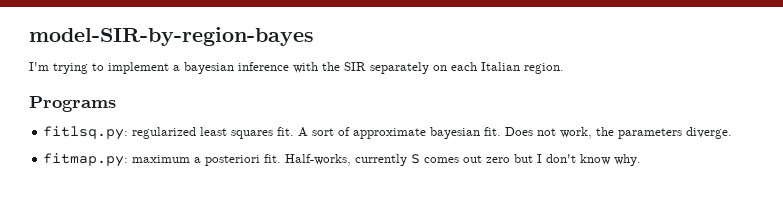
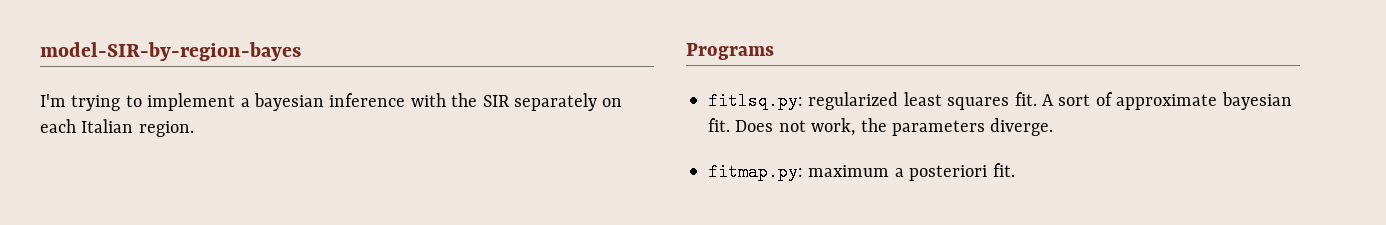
[285,154,642,166] Half-works, currently S comes out zero but I don't know why. -> (1015, 170) none

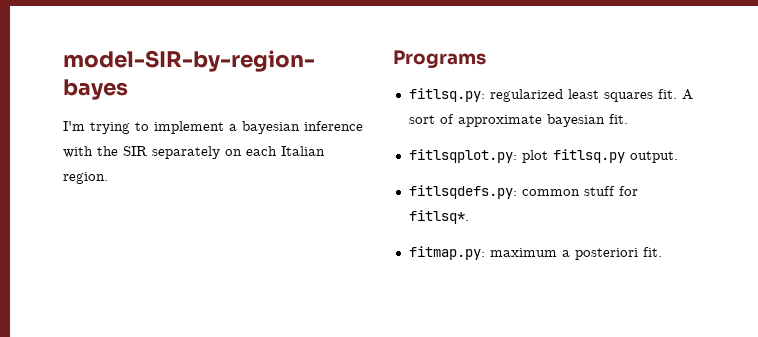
[735,118,1054,136] Does not work, the parameters diverge. -> [408,149,678,163] [408,185,638,199] [408,210,469,224] // fitlsqplot.py: plot fitlsq.py output. // fitlsqdefs.py: common stuff for fitlsq*.

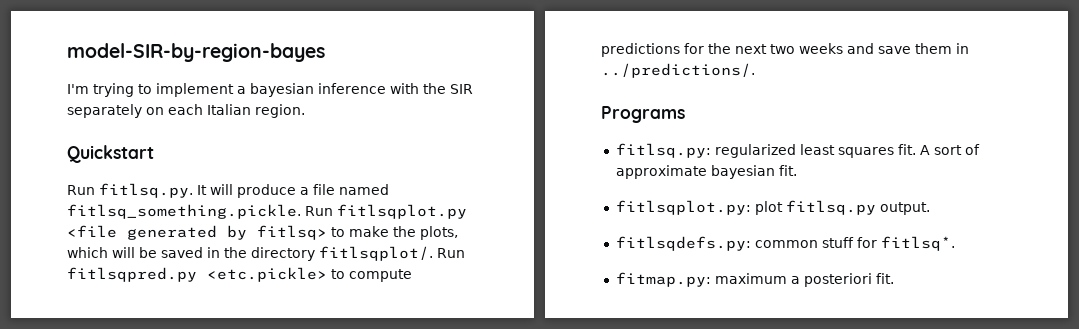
(108, 178) none -> [67,145,154,163] [67,183,389,198] [67,204,467,219] [67,225,458,240] [67,246,465,261] [67,267,412,282] [601,43,969,57] [601,63,755,78] // Quickstart // Run fitlsq.py. It will produce a file named fitlsq_something.pickle. Run fitlsqplot.py <file generated by fitlsq> to make the plots, which will be saved in the directory fitlsqplot/. Run fitlsqpred.py <etc.pickle> to compute predictions for the next two weeks and save them in ../predictions/.

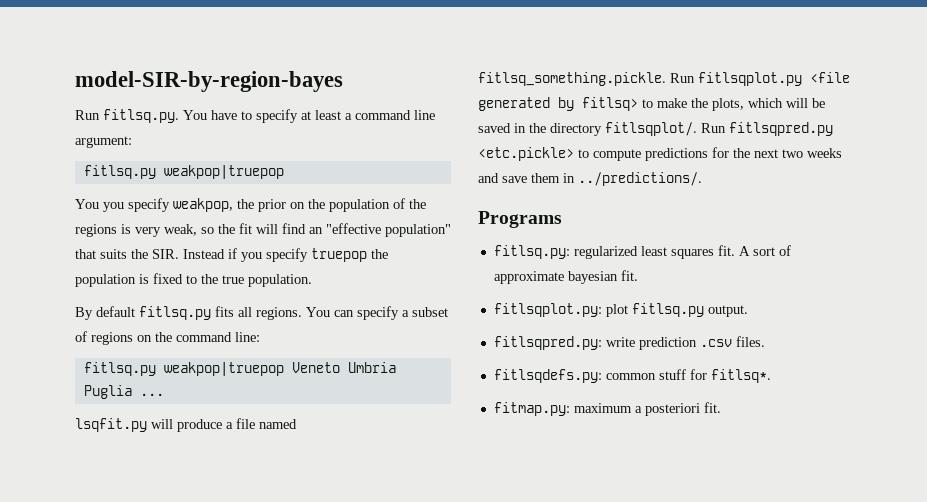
[67,83,473,97] [67,104,305,118] [67,145,154,163] [67,183,207,198] I'm trying to implement a bayesian inference with the SIR separately on each Italian region. // Quickstart // Run fitlsq.py. It -> [75,109,435,123] [75,136,132,148] [83,165,284,179] [75,198,426,212] [75,223,451,237] [75,248,388,262] [75,273,312,287] [75,306,448,320] [75,331,260,345] [83,362,396,376] [83,385,164,399] [75,418,147,432] Run fitlsq.py. You have to specify at least a command line argument: // fitlsq.py weakpop|truepop // You you specify weakpop, the prior on the population of the regions is very weak, so the fit will find an "effective population" that suits the SIR. Instead if you specify truepop the population is fixed to the true population. // By default fitlsq.py fits all regions. You can specify a subset of regions on the command line: // fitlsq.py weakpop|truepop Veneto Umbria Puglia ... // lsqfit.py
(930, 208) none -> [493,336,765,350] // fitlsqpred.py: write prediction .csv files.

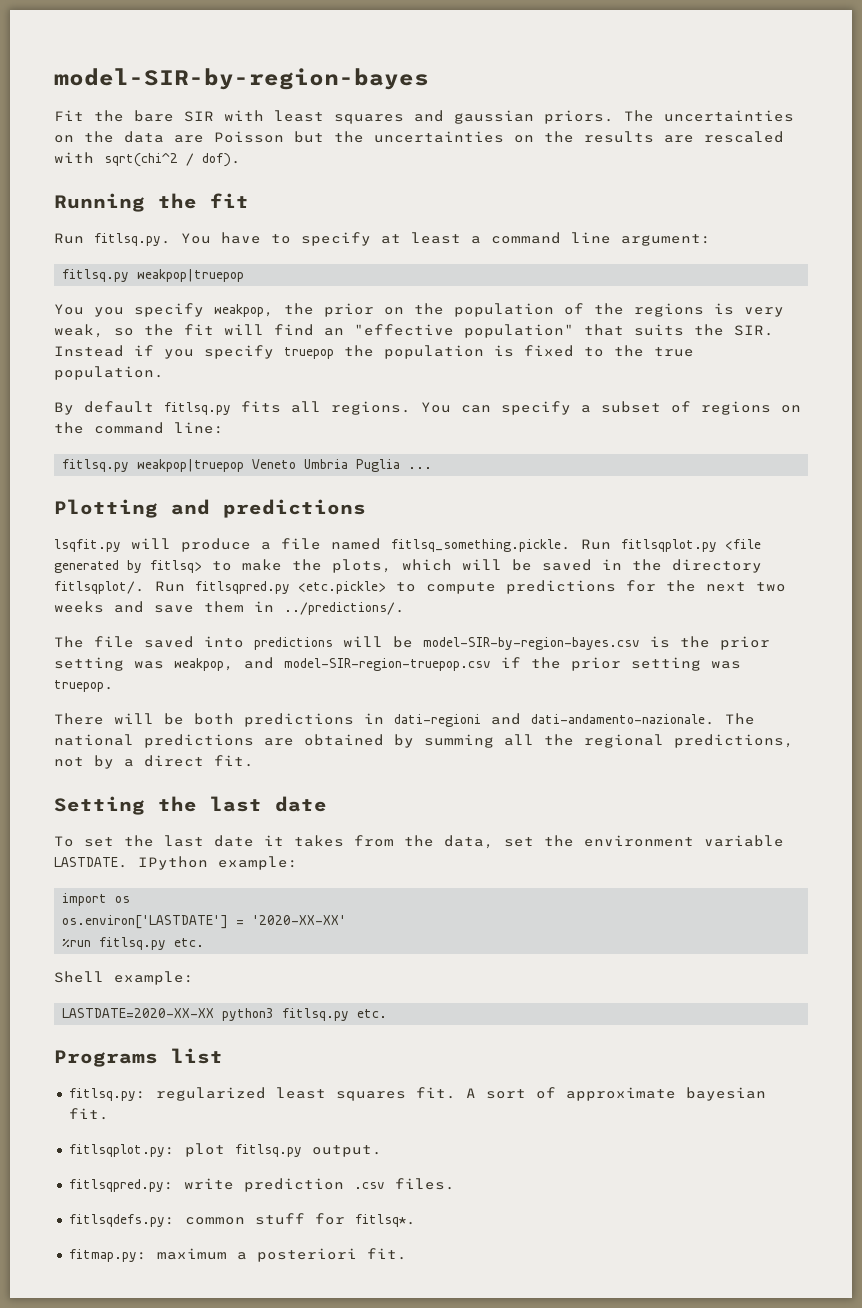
(343, 81) none -> [54,110,794,124] [54,131,784,143] [54,152,241,167] [54,193,249,212] // Fit the bare SIR with least squares and gaussian priors. The uncertainties on the data are Poisson but the uncertainties on the results are rescaled with sqrt(chi^2 / dof). // Running the fit
(164, 394) none -> [54,499,366,518] // Plotting and predictions
(702, 179) none -> [54,636,770,650] [54,657,741,671] [54,680,114,692] [54,713,755,727] [54,734,794,748] [54,755,254,769] [54,796,327,815] [54,835,784,849] [54,856,298,870] [62,893,131,906] [62,915,347,929] [62,937,205,950] [54,971,194,985] [62,1008,388,1021] // The file saved into predictions will be model-SIR-by-region-bayes.csv is the prior setting was weakpop, and model-SIR-region-truepop.csv if the prior setting was truepop. // There will be both predictions in dati-regioni and dati-andamento-nazionale. The national predictions are obtained by summing all the regional predictions, not by a direct fit. // Setting the last date // To set the last date it takes from the data, set the environment variable LASTDATE. IPython example: // import os // os.environ['LASTDATE'] = '2020-XX-XX' // %run fitlsq.py etc. // Shell example: // LASTDATE=2020-XX-XX python3 fitlsq.py etc.
(562, 219) none -> [171,1048,223,1064] list

